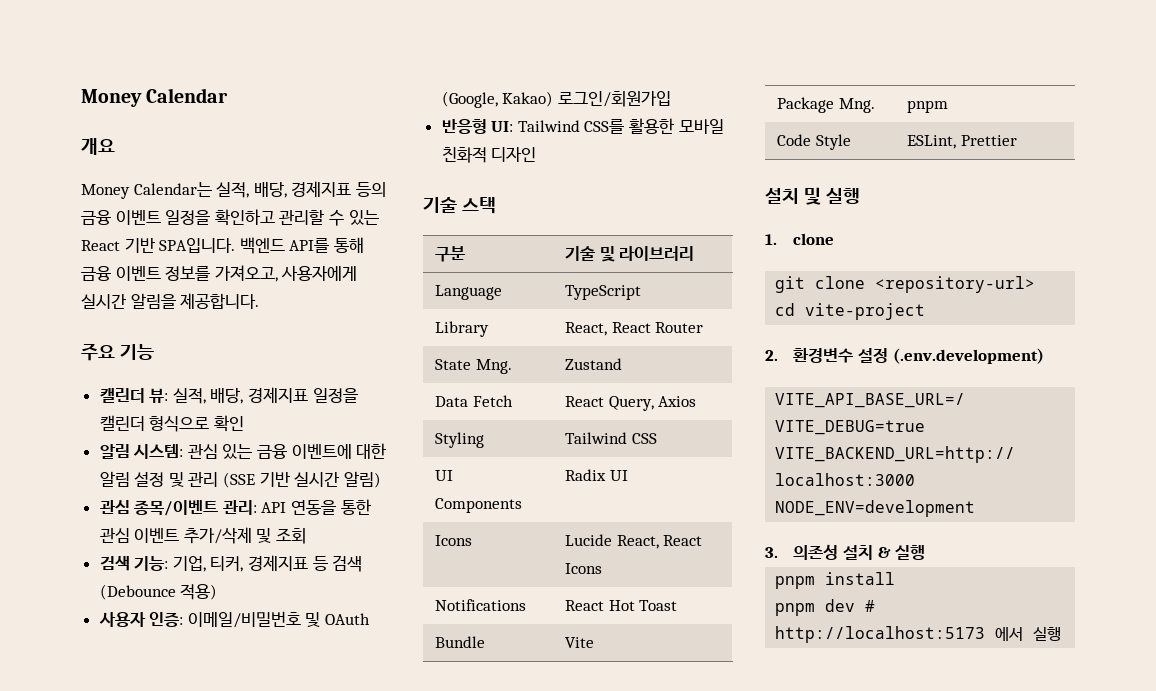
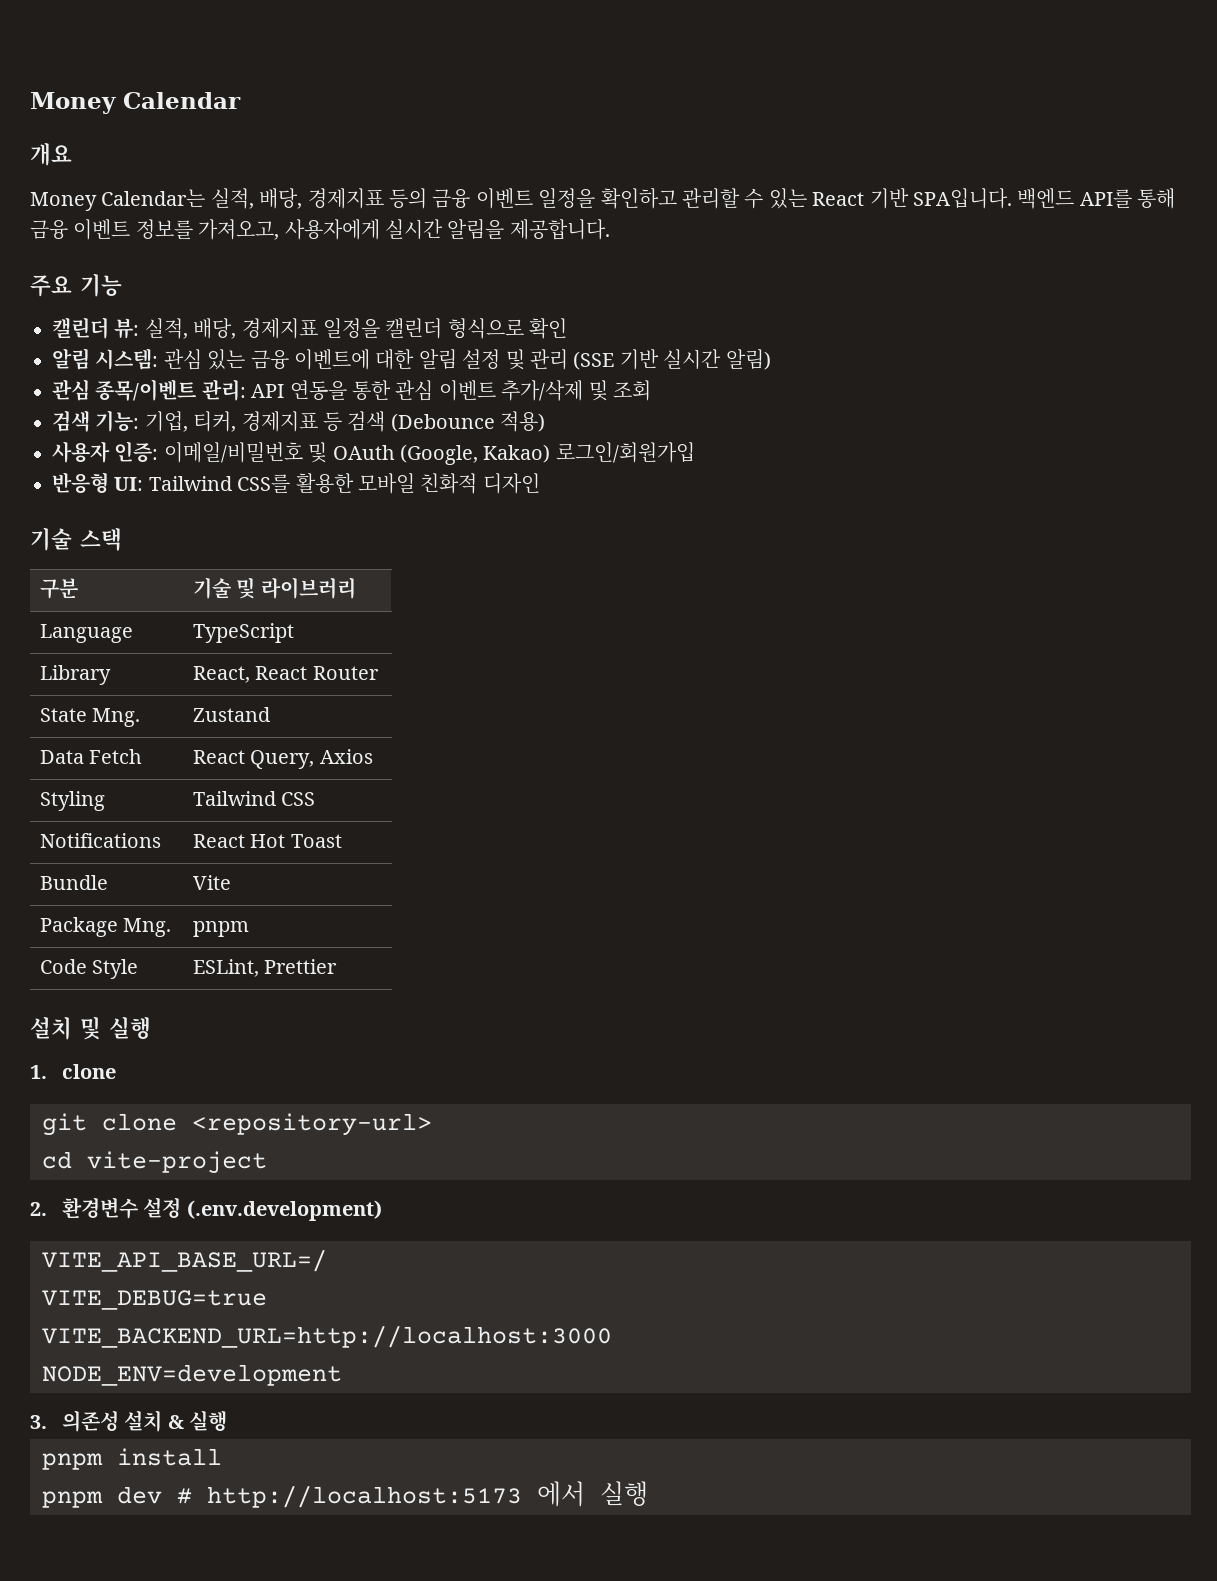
[435,470,454,481] [435,498,523,513] [565,469,628,481] [435,535,473,546] [565,534,703,549] [565,563,603,574] // UI Components | Radix UI // Icons | Lucide React, React Icons -> (316, 799) none

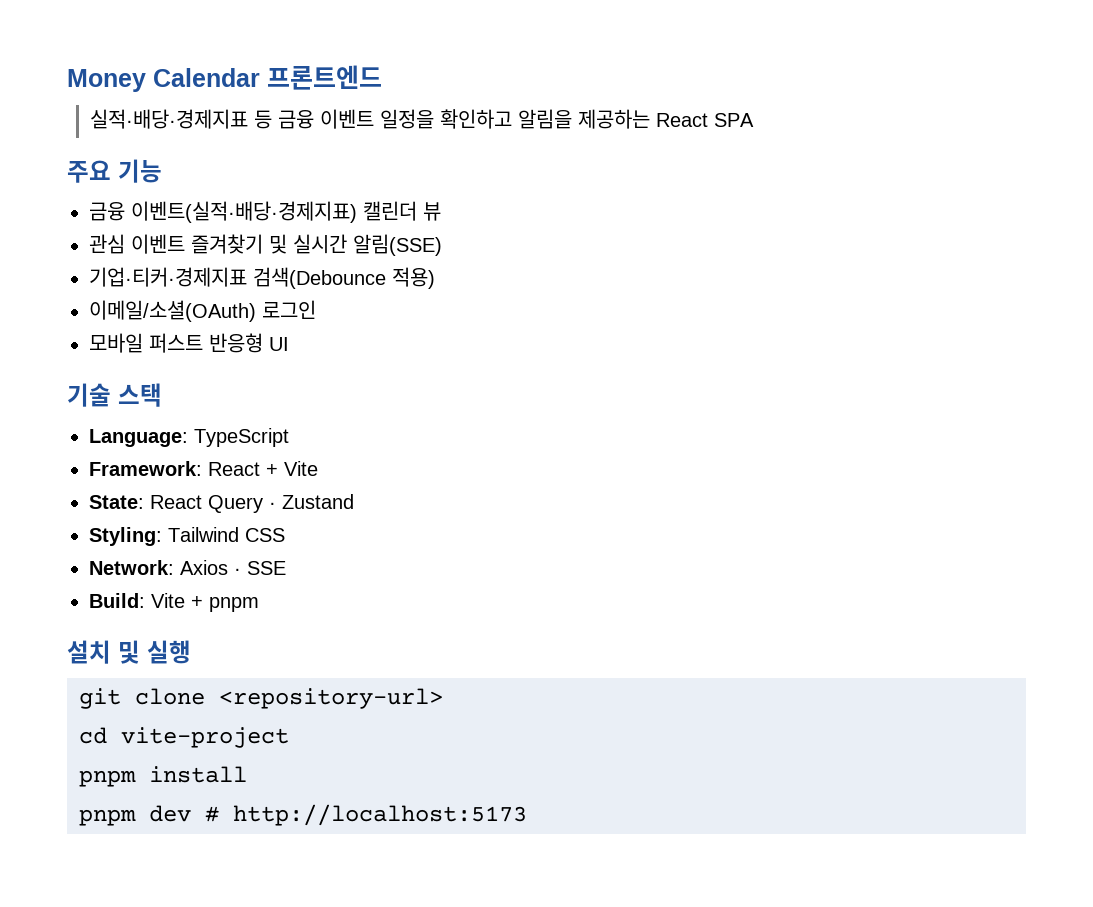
[30,143,72,166] [30,188,1176,211] [30,219,610,240] [30,273,122,297] [52,317,568,339] [52,348,771,370] [52,379,651,401] [52,410,546,432] [52,441,695,465] [52,472,540,494] [30,527,122,551] [39,578,78,599] [192,577,356,599] [39,624,133,643] [192,623,294,643] [39,665,111,685] [192,666,379,683] [39,708,141,727] [192,707,270,722] [39,749,143,764] [192,749,373,769] [39,791,105,811] [192,791,316,806] [39,833,161,848] [192,834,342,848] [39,875,108,890] [192,875,231,890] [39,917,172,937] [192,921,249,937] [39,959,139,979] [192,959,338,977] // 개요 // Money Calendar는 실적, 배당, 경제지표 등의 금융 이벤트 일정을 확인하고 관리할 수 있는 React 기반 SPA입니다. 백엔드 API를 통해 금융 이벤트 정보를 가져오고, 사용자에게 실시간 알림을 제공합니다. // 주요 기능 // 캘린더 뷰: 실적, 배당, 경제지표 일정을 캘린더 형식으로 확인 // 알림 시스템: 관심 있는 금융 이벤트에 대한 알림 설정 및 관리 (SSE 기반 실시간 알림) // 관심 종목/이벤트 관리: API 연동을 통한 관심 이벤트 추가/삭제 및 조회 // 검색 기능: 기업, 티커, 경제지표 등 검색 (Debounce 적용) // 사용자 인증: 이메일/비밀번호 및 OAuth (Google, Kakao) 로그인/회원가입 // 반응형 UI: Tailwind CSS를 활용한 모바일 친화적 디자인 // 기술 스택 // 구분 | 기술 및 라이브러리 // Language | TypeScript // Library | React, React Router // State Mng. | Zustand // Data Fetch | React Query, Axios // Styling | Tailwind CSS // Notifications | React Hot Toast // Bundle | Vite // Package Mng. | pnpm // Code Style | ESLint, Prettier -> [267,65,382,90] [89,109,754,129] [67,159,162,183] [89,201,441,223] [89,234,442,256] [89,267,435,289] [89,300,316,322] [89,333,289,353] [67,383,162,407] [89,428,289,447] [89,461,318,476] [89,494,354,513] [89,527,285,546] [89,560,286,575] [89,593,259,612] 프론트엔드 // 실적·배당·경제지표 등 금융 이벤트 일정을 확인하고 알림을 제공하는 React SPA // 주요 기능 // 금융 이벤트(실적·배당·경제지표) 캘린더 뷰 // 관심 이벤트 즐겨찾기 및 실시간 알림(SSE) // 기업·티커·경제지표 검색(Debounce 적용) // 이메일/소셜(OAuth) 로그인 // 모바일 퍼스트 반응형 UI // 기술 스택 // Language: TypeScript // Framework: React + Vite // State: React Query · Zustand // Styling: Tailwind CSS // Network: Axios · SSE // Build: Vite + pnpm
[30,1064,117,1079] // 1. clone -> (191, 652) none
[30,1197,382,1221] [42,1249,327,1272] [42,1290,267,1310] [42,1325,612,1348] [42,1364,342,1386] [30,1410,228,1432] // 2. 환경변수 설정 (.env.development) // VITE_API_BASE_URL=/ // VITE_DEBUG=true // VITE_BACKEND_URL=http://localhost:3000 // NODE_ENV=development // 3. 의존성 설치 & 실행 -> (289, 737) none
[537,1481,648,1507] 에서 실행 -> (527, 815) none

